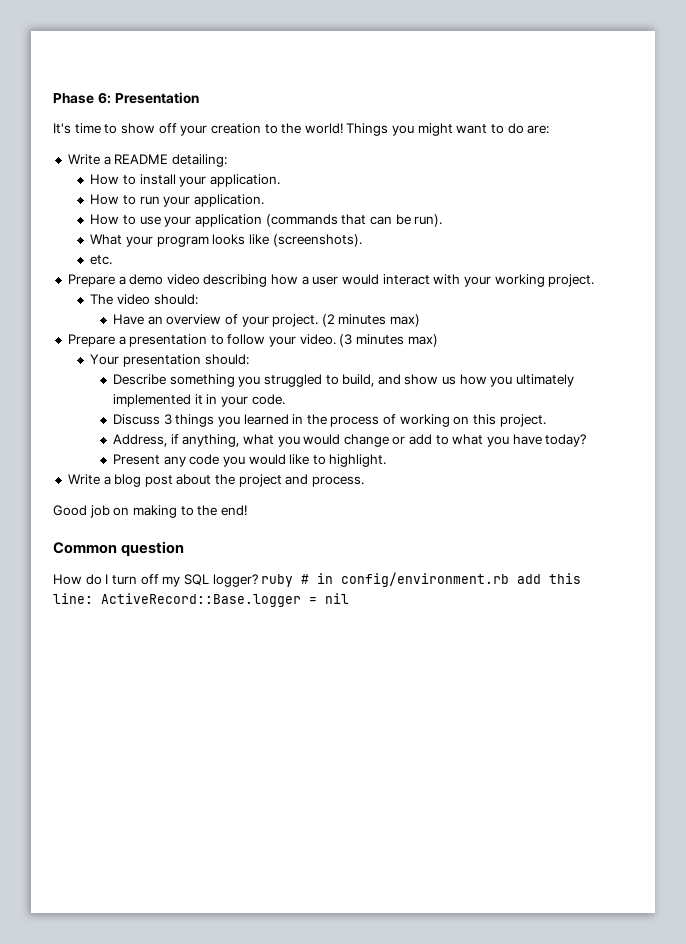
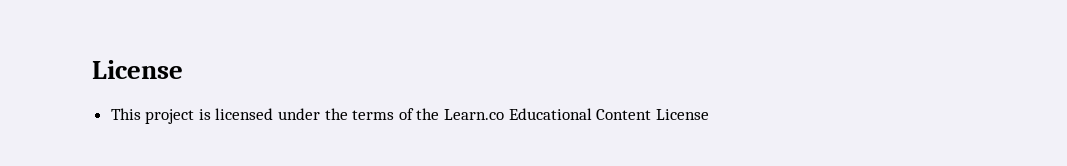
[53,92,199,104] [53,123,550,136] [67,154,227,167] [90,174,280,187] [90,194,264,207] [90,214,443,227] [90,234,362,247] [90,255,113,265] [67,274,595,287] [90,294,198,305] [112,314,421,327] [67,334,438,347] [90,354,249,367] [112,374,575,387] [112,394,285,407] [112,414,546,427] [112,434,587,447] [112,454,387,467] [67,474,365,487] [53,505,247,518] [53,541,185,556] [53,572,582,587] [53,593,349,607] Phase 6: Presentation // It's time to show off your creation to the world! Things you might want to do are: // Write a README detailing: // How to install your application. // How to run your application. // How to use your application (commands that can be run). // What your program looks like (screenshots). // etc. // Prepare a demo video describing how a user would interact with your working project. // The video should: // Have an overview of your project. (2 minutes max) // Prepare a presentation to follow your video. (3 minutes max) // Your presentation should: // Describe something you struggled to build, and show us how you ultimately implemented it in your code. // Discuss 3 things you learned in the process of working on this project. // Address, if anything, what you would change or add to what you have today? // Present any code you would like to highlight. // Write a blog post about the project and process. // Good job on making to the end! // Common question // How do I turn off my SQL logger? ruby # in config/environment.rb add this line: ActiveRecord::Base.logger = nil -> [92,60,183,79] [110,108,709,124] License // This project is licensed under the terms of the Learn.co Educational Content License

